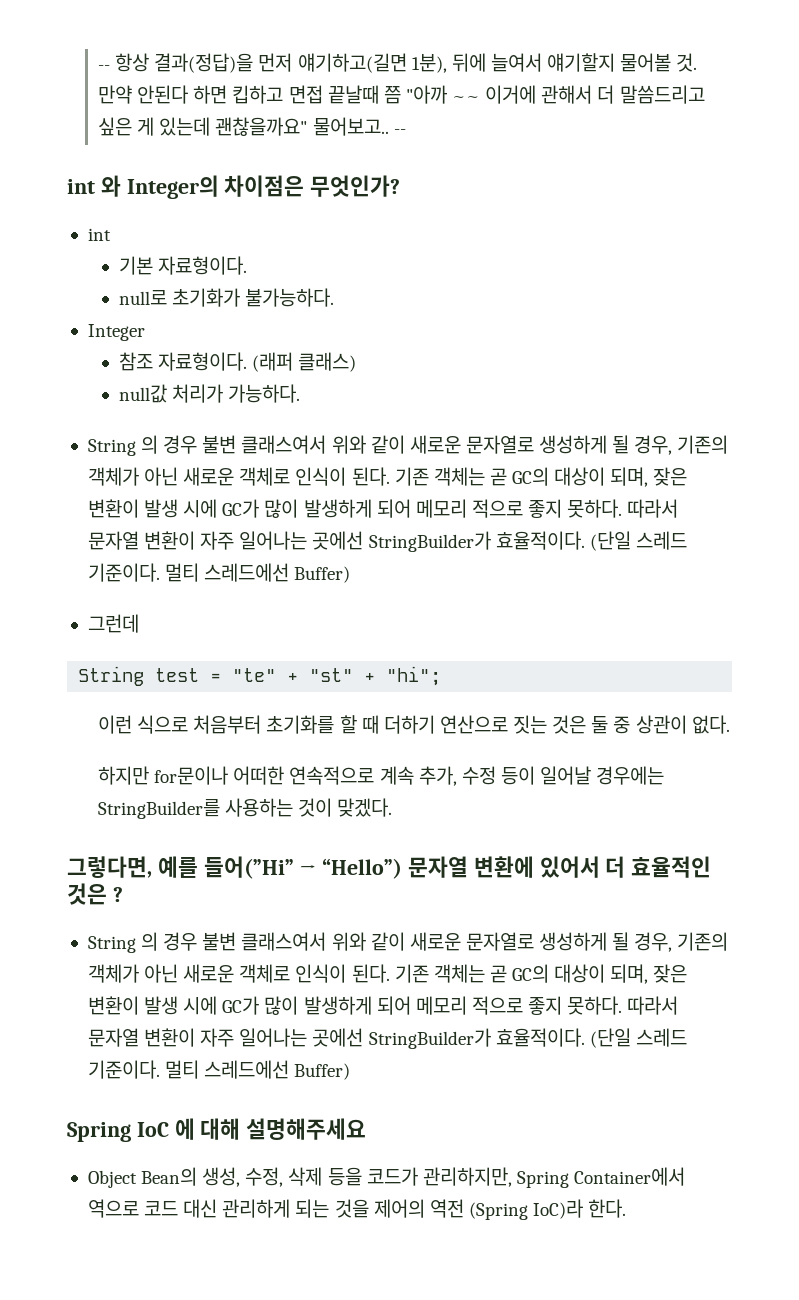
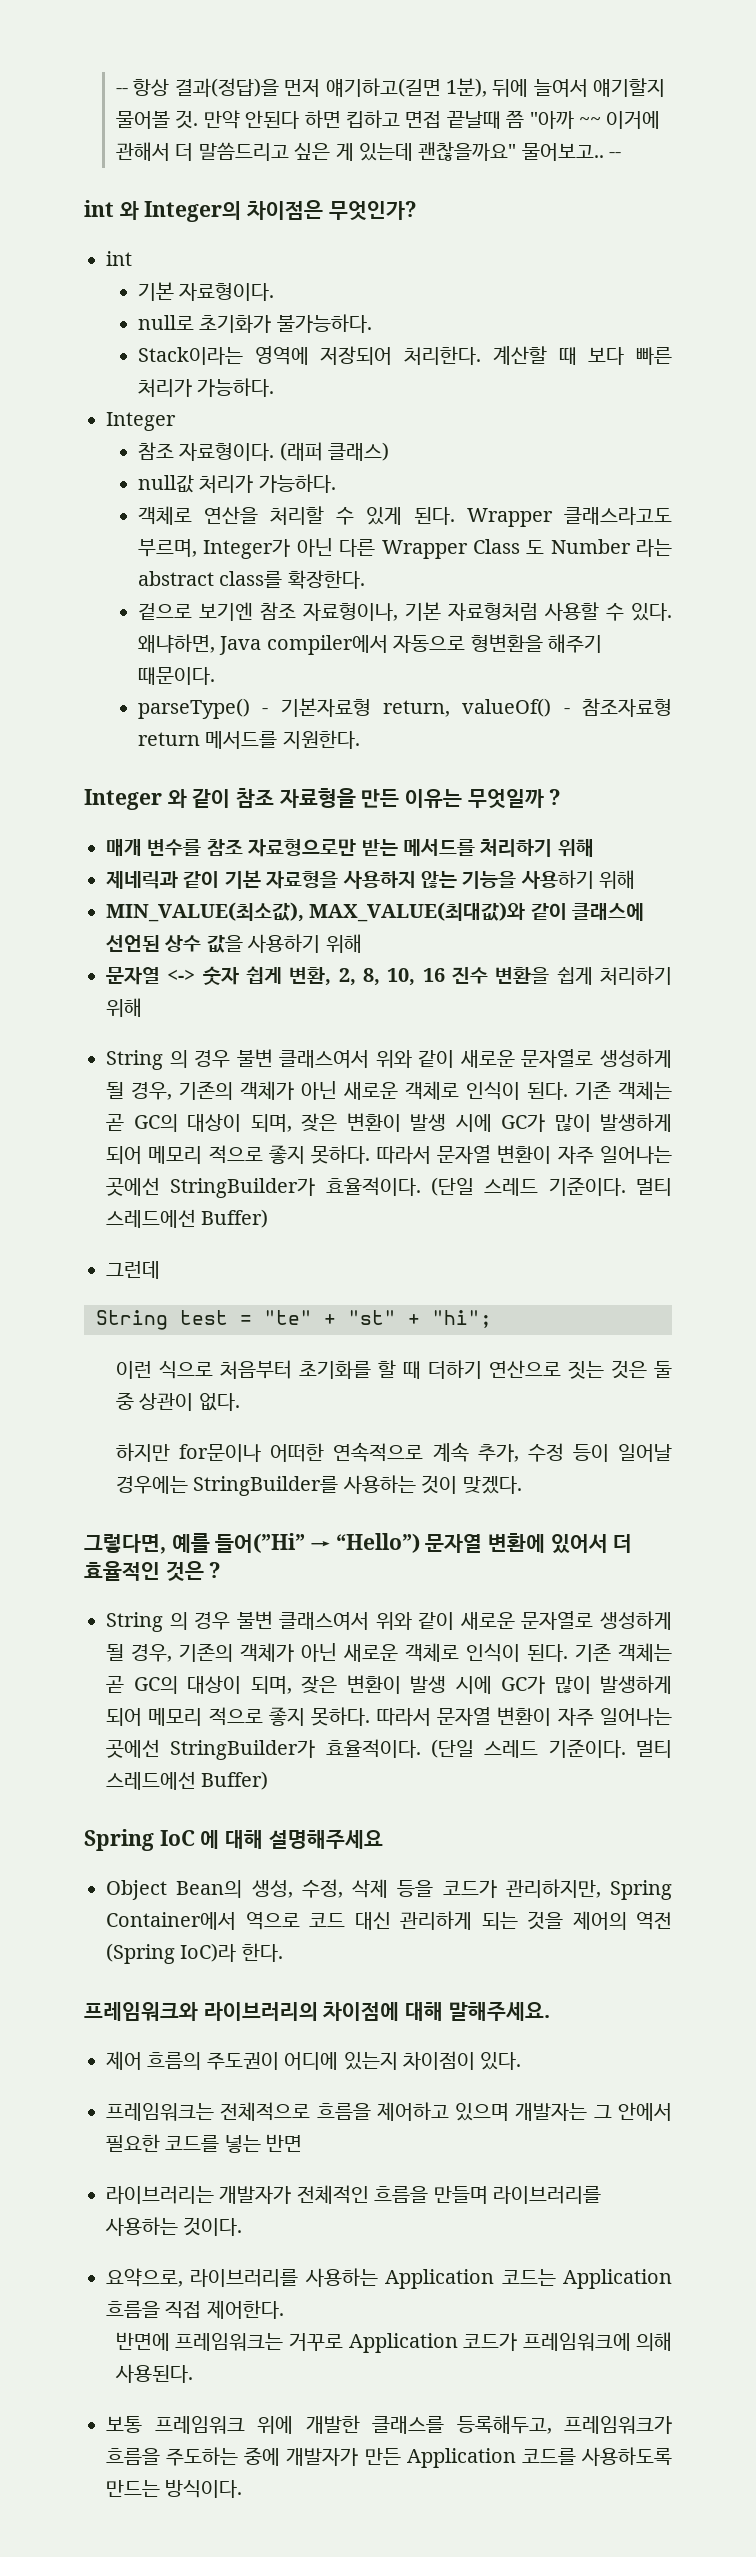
(335, 297) none -> [137,345,672,365] [137,378,275,397] // Stack이라는 영역에 저장되어 처리한다. 계산할 때 보다 빠른 처리가 가능하다.
(301, 393) none -> [137,506,672,527] [137,538,672,559] [137,570,365,589] [137,602,672,621] [137,634,602,655] [137,667,215,685] [137,698,672,719] [137,730,360,749] [84,788,562,810] [106,839,594,857] [106,870,636,889] [106,902,645,922] [106,934,362,953] [106,966,672,986] [106,998,142,1017] // 객체로 연산을 처리할 수 있게 된다. Wrapper 클래스라고도 부르며, Integer가 아닌 다른 Wrapper Class 도 Number 라는 abstract class를 확장한다. // 겉으로 보기엔 참조 자료형이나, 기본 자료형처럼 사용할 수 있다. 왜냐하면, Java compiler에서 자동으로 형변환을 해주기 때문이다. // parseType() - 기본자료형 return, valueOf() - 참조자료형 return 메서드를 지원한다. // Integer 와 같이 참조 자료형을 만든 이유는 무엇일까 ? // 매개 변수를 참조 자료형으로만 받는 메서드를 처리하기 위해 // 제네릭과 같이 기본 자료형을 사용하지 않는 기능을 사용하기 위해 // MIN_VALUE(최소값), MAX_VALUE(최대값)와 같이 클래스에 선언된 상수 값을 사용하기 위해 // 문자열 <-> 숫자 쉽게 변환, 2, 8, 10, 16 진수 변환을 쉽게 처리하기 위해
(627, 1208) none -> [84,2001,550,2021] [106,2051,522,2070] [106,2102,673,2121] [106,2134,303,2153] [106,2185,601,2204] [105,2217,243,2236] [106,2268,672,2289] [106,2300,284,2319] [115,2332,673,2353] [114,2364,193,2383] [106,2415,672,2434] [106,2447,672,2468] [106,2479,243,2498] // 프레임워크와 라이브러리의 차이점에 대해 말해주세요. // 제어 흐름의 주도권이 어디에 있는지 차이점이 있다. // 프레임워크는 전체적으로 흐름을 제어하고 있으며 개발자는 그 안에서 필요한 코드를 넣는 반면 // 라이브러리는 개발자가 전체적인 흐름을 만들며 라이브러리를 사용하는 것이다. // 요약으로, 라이브러리를 사용하는 Application 코드는 Application 흐름을 직접 제어한다. // 반면에 프레임워크는 거꾸로 Application 코드가 프레임워크에 의해 사용된다. // 보통 프레임워크 위에 개발한 클래스를 등록해두고, 프레임워크가 흐름을 주도하는 중에 개발자가 만든 Application 코드를 사용하도록 만드는 방식이다.

